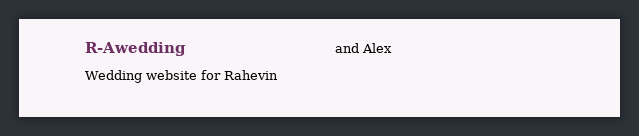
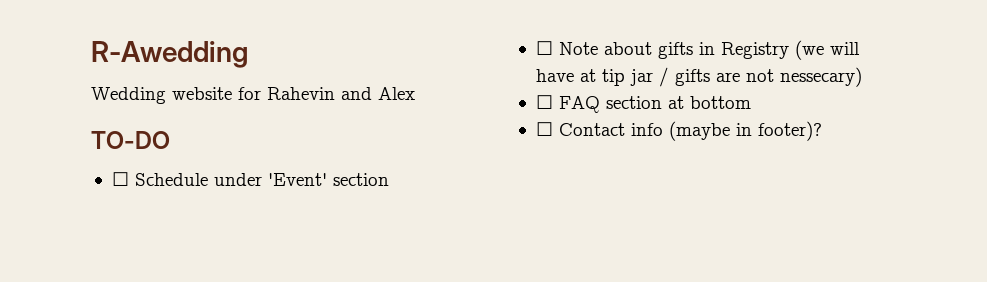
(392, 48) none -> [91,131,170,149] [111,172,389,186] [535,40,860,60] [535,67,862,87] [535,95,751,113] [535,121,822,141] // TO-DO // ☐ Schedule under 'Event' section // ☐ Note about gifts in Registry (we will have at tip jar / gifts are not nessecary) // ☐ FAQ section at bottom // ☐ Contact info (maybe in footer)?

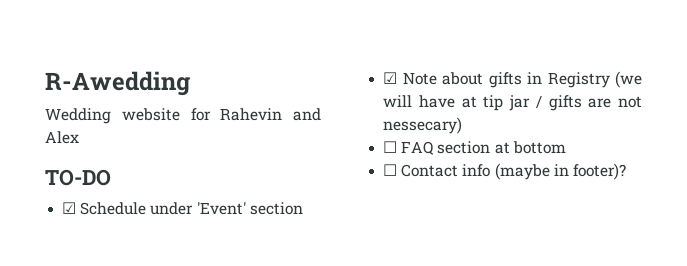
[111,172,129,186] ☐ -> [62,202,77,214] ☑
[535,41,553,55] ☐ -> [383,72,398,84] ☑

